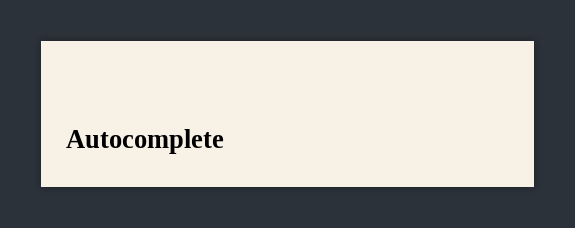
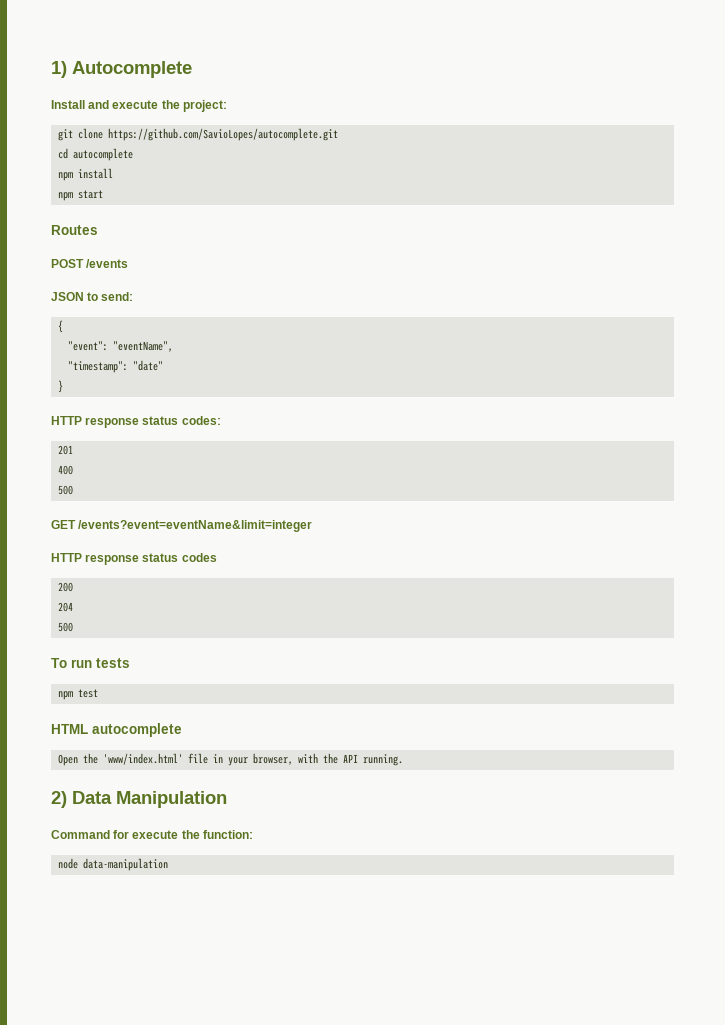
(66, 141) none -> [51,61,67,78] 1)
(224, 141) none -> [51,100,227,112] [58,128,339,141] [58,148,134,161] [58,168,114,181] [58,190,104,201] [51,225,98,235] [51,259,129,268] [51,292,134,301] [58,320,64,333] [68,341,174,352] [68,360,164,373] [58,380,64,393] [51,416,221,428] [58,445,74,455] [58,465,74,475] [58,485,74,495] [51,520,313,532] [51,553,217,565] [58,582,74,592] [58,602,74,612] [58,622,74,632] [51,658,130,668] [58,689,99,700] [51,723,182,737] [58,753,404,766] [51,791,227,808] [51,830,253,839] [58,858,169,871] // Install and execute the project: // git clone https://github.com/SavioLopes/autocomplete.git // cd autocomplete // npm install // npm start // Routes // POST /events // JSON to send: // { // "event": "eventName", // "timestamp": "date" // } // HTTP response status codes: // 201 // 400 // 500 // GET /events?event=eventName&limit=integer // HTTP response status codes // 200 // 204 // 500 // To run tests // npm test // HTML autocomplete // Open the 'www/index.html' file in your browser, with the API running. // 2) Data Manipulation // Command for execute the function: // node data-manipulation

